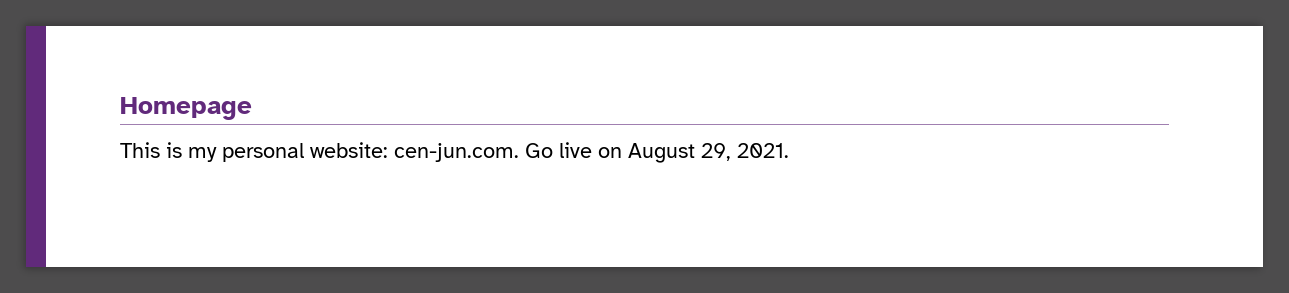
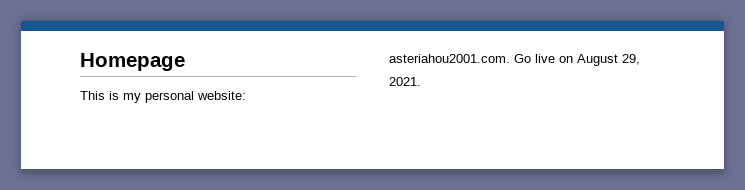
[394,143,519,162] cen-jun.com. -> [389,54,510,63] asteriahou2001.com.

